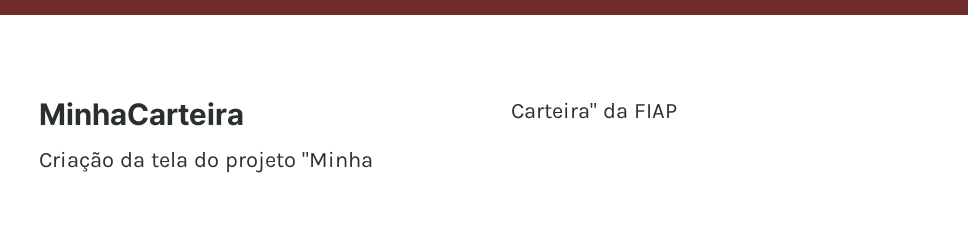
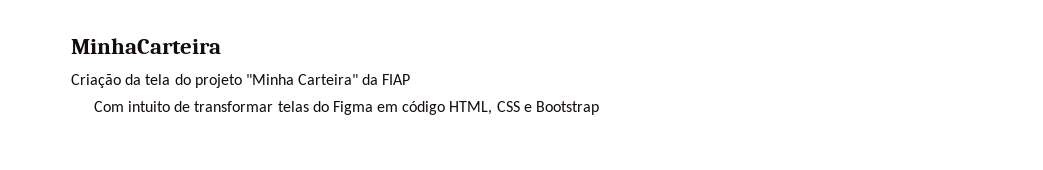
(677, 111) none -> [93,101,600,115] // Com intuito de transformar telas do Figma em código HTML, CSS e Bootstrap

